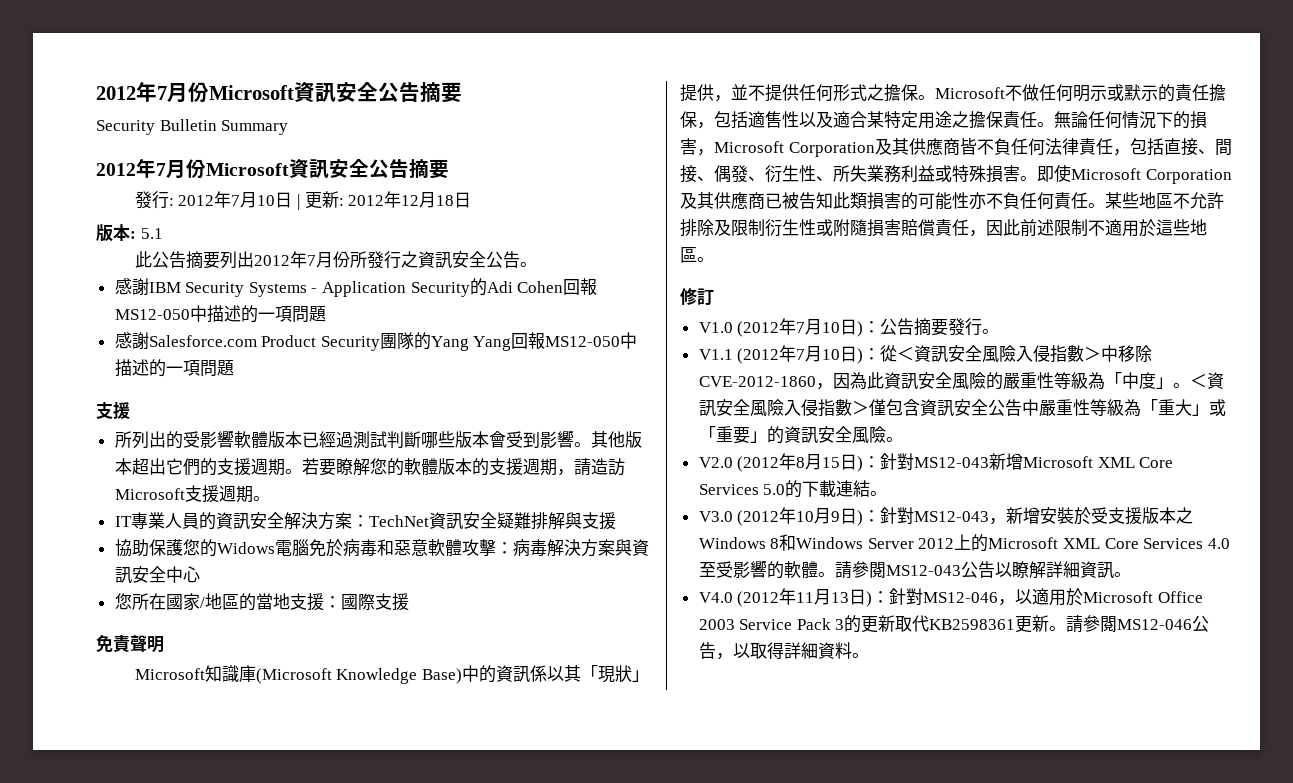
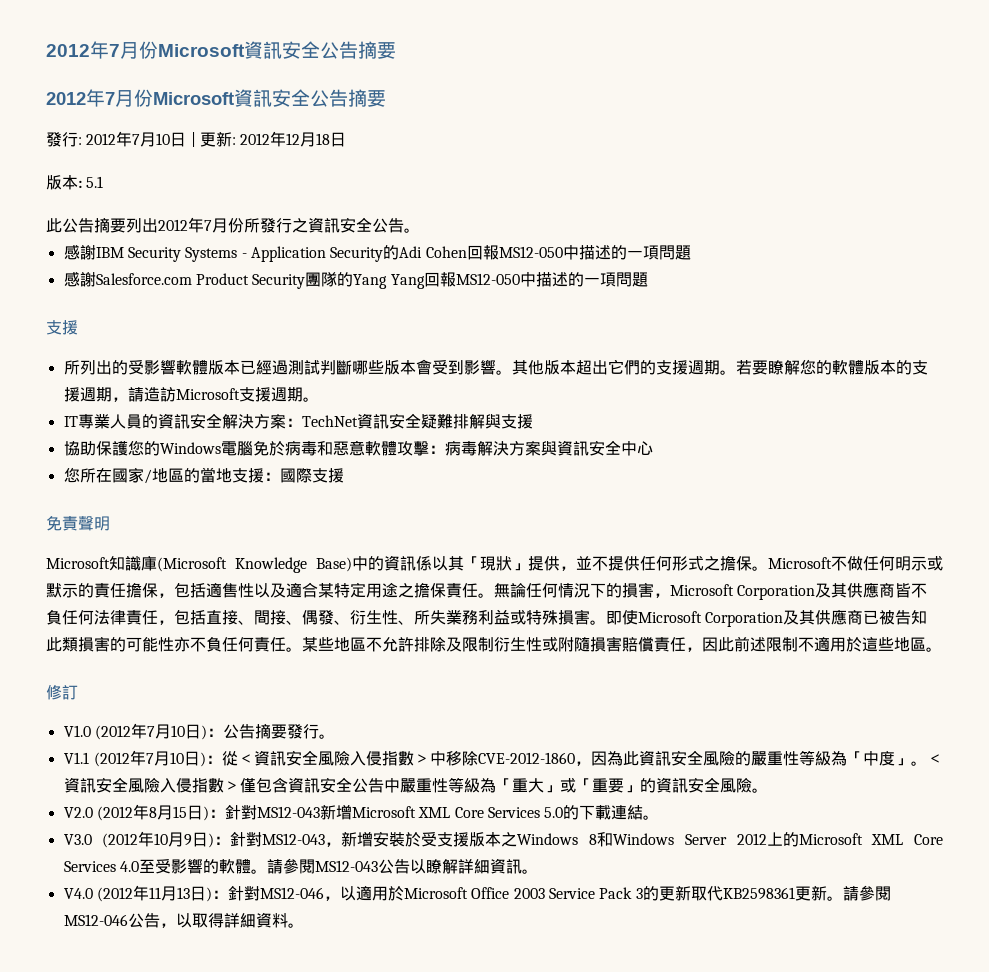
[96,82,462,103] [96,119,289,135] 2012年7月份Microsoft資訊安全公告摘要 // Security Bulletin Summary -> [46,41,396,59] 2012年7月份Microsoft資訊安全公告摘要
[216,542,275,554] Widows -> [159,442,221,454] Windows

